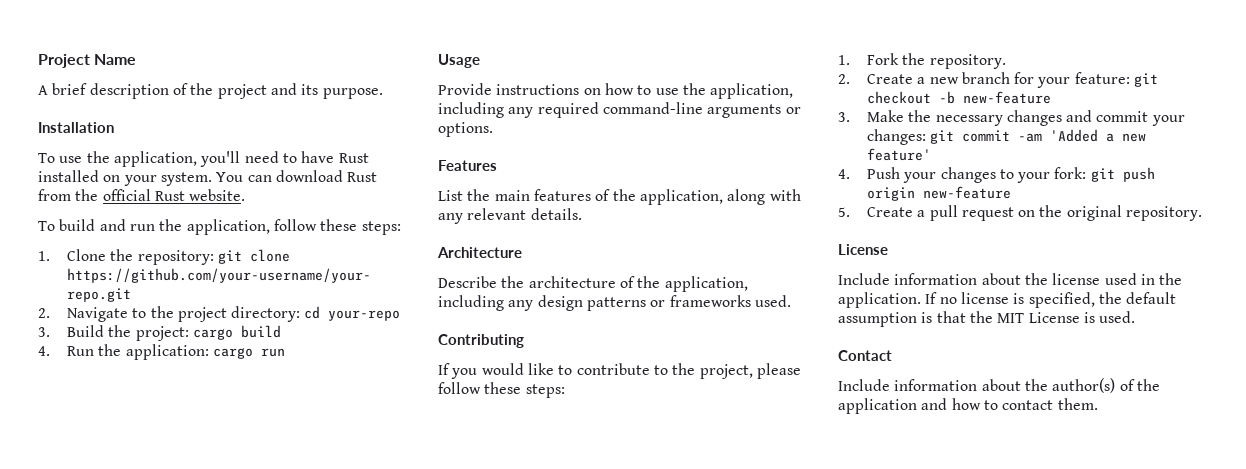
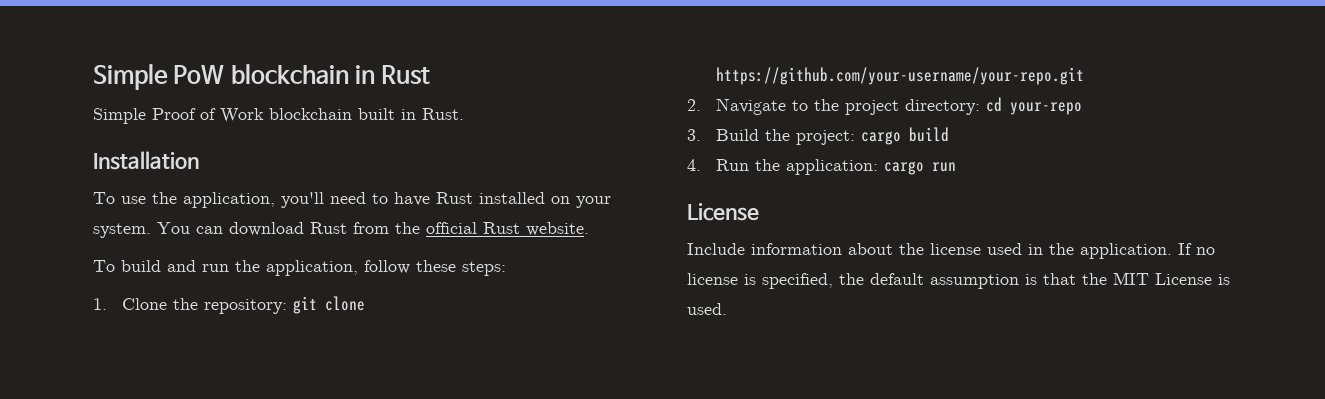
[38,54,137,68] [38,83,383,99] Project Name // A brief description of the project and its purpose. -> [93,64,431,90] [93,108,464,124] Simple PoW blockchain in Rust // Simple Proof of Work blockchain built in Rust.
[438,54,480,68] [438,83,794,99] [438,102,801,118] [438,122,493,137] [438,160,497,171] [438,189,801,205] [438,208,582,224] [437,247,522,258] [438,276,748,292] [438,295,791,311] [438,334,524,348] [438,363,801,379] [438,382,565,398] [838,53,1006,69] [838,72,1159,88] [866,91,1051,104] [838,110,1185,126] [866,129,1147,145] [866,148,931,161] [838,167,1155,183] [866,186,1011,201] [838,205,1203,221] // Usage // Provide instructions on how to use the application, including any required command-line arguments or options. // Features // List the main features of the application, along with any relevant details. // Architecture // Describe the architecture of the application, including any design patterns or frameworks used. // Contributing // If you would like to contribute to the project, please follow these steps: // 1. Fork the repository. // 2. Create a new branch for your feature: git checkout -b new-feature // 3. Make the necessary changes and commit your changes: git commit -am 'Added a new feature' // 4. Push your changes to your fork: git push origin new-feature // 5. Create a pull request on the original repository. -> (957, 167) none
[838,350,892,361] [838,378,1160,393] [838,398,1098,414] // Contact // Include information about the author(s) of the application and how to contact them. -> (727, 309) none

